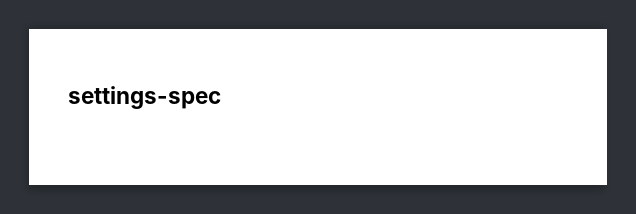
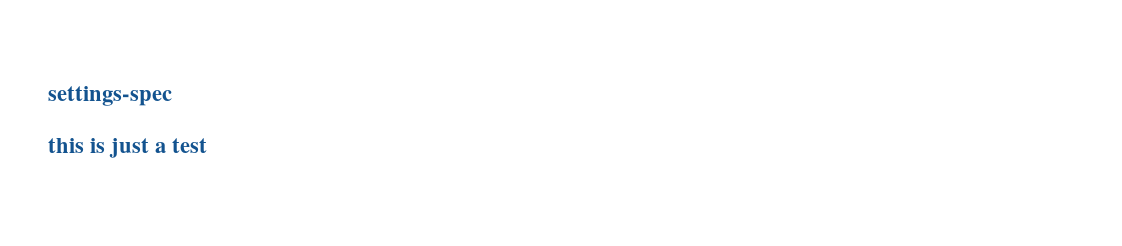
(221, 97) none -> [48,138,208,158] // this is just a test

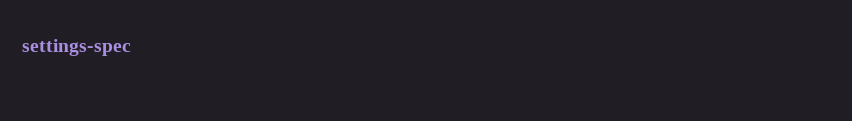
[48,138,208,158] // this is just a test -> (131, 47) none

